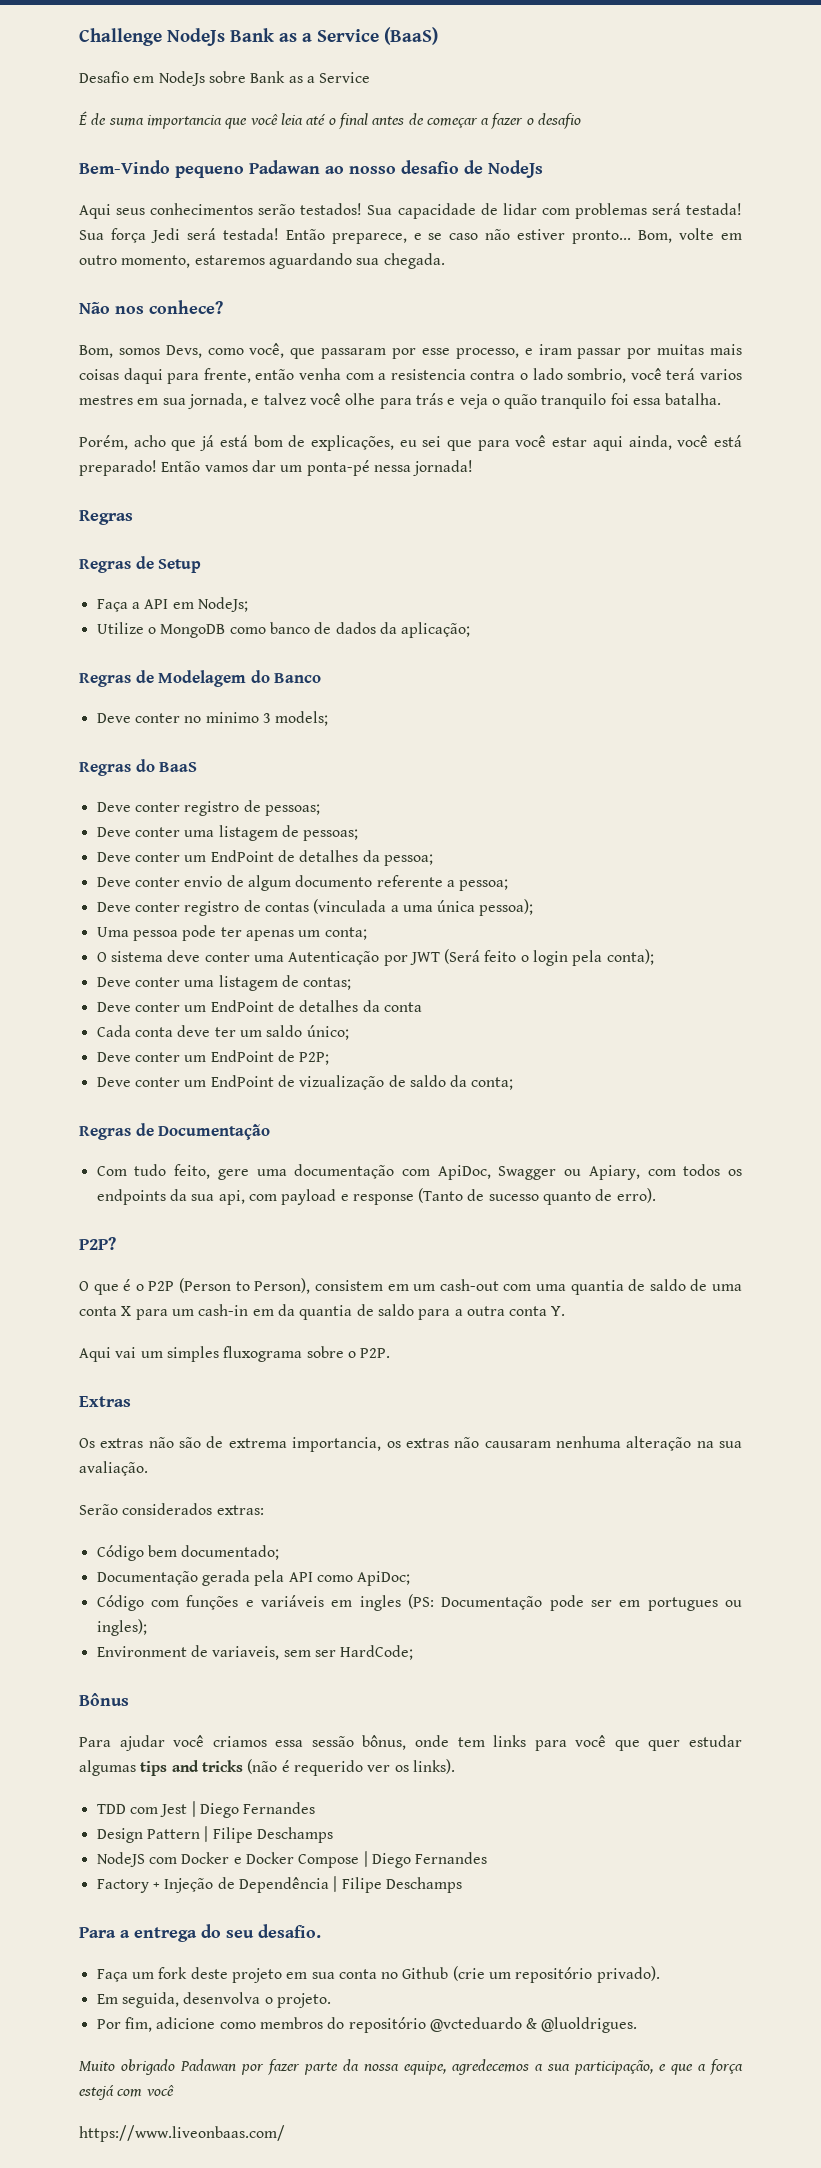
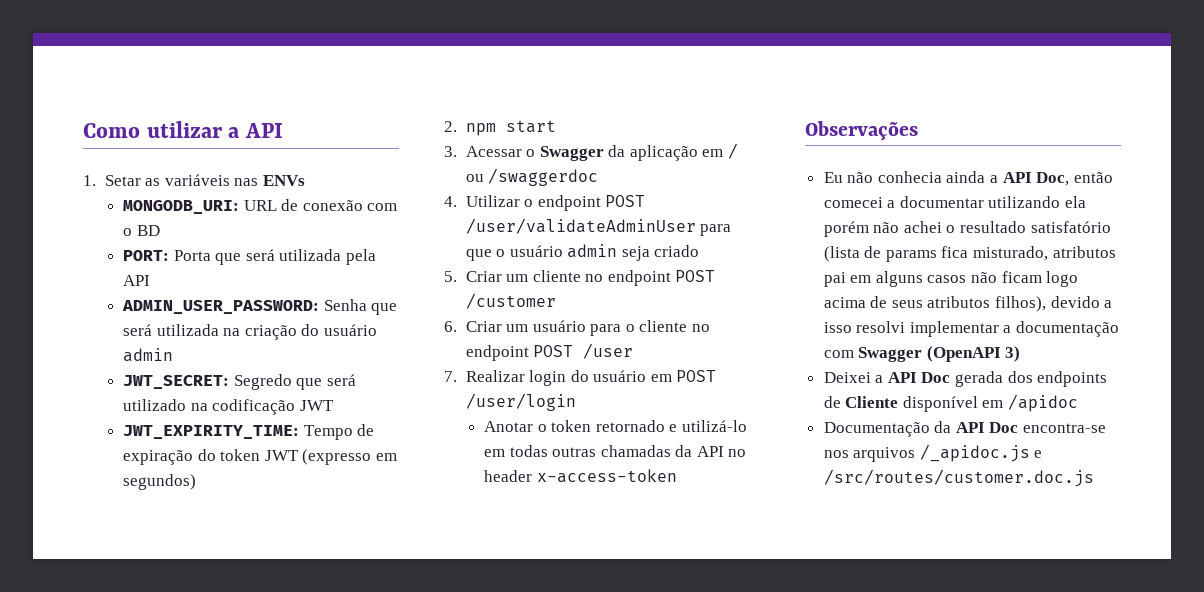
[79,27,438,46] [79,71,371,86] [78,111,582,129] [79,160,543,178] [79,203,742,219] [79,228,743,244] [79,253,445,269] [79,300,223,314] [79,343,743,359] [79,368,743,384] [79,393,722,409] [79,435,742,451] [79,460,474,476] [79,510,133,525] [79,556,202,573] [96,597,248,612] [96,622,471,638] [79,670,322,687] [96,711,329,726] [79,759,198,776] [96,800,320,816] [96,825,359,841] [96,850,433,866] [96,875,509,891] [96,899,534,916] [96,925,367,941] [96,949,654,966] [96,975,352,991] [96,1000,422,1012] [96,1025,349,1040] [96,1050,330,1065] [96,1075,514,1090] [79,1123,271,1140] [96,1164,743,1180] [96,1188,656,1205] [79,1237,116,1250] [79,1278,742,1295] [79,1304,566,1320] [79,1346,391,1362] [79,1396,131,1407] [79,1436,742,1452] [79,1461,148,1476] [79,1503,264,1515] [96,1545,280,1561] [96,1570,411,1586] [96,1594,742,1611] [96,1619,147,1636] [96,1645,414,1660] [79,1693,129,1706] [79,1735,742,1751] [79,1759,455,1776] [96,1801,316,1818] [96,1826,333,1843] [96,1851,488,1868] [96,1876,462,1893] [79,1924,321,1942] [96,1966,660,1983] [96,1992,331,2008] [96,2017,638,2033] [79,2059,743,2075] [79,2085,174,2100] [79,2125,285,2142] Challenge NodeJs Bank as a Service (BaaS) // Desafio em NodeJs sobre Bank as a Service // É de suma importancia que você leia até o final antes de começar a fazer o desafio // Bem-Vindo pequeno Padawan ao nosso desafio de NodeJs // Aqui seus conhecimentos serão testados! Sua capacidade de lidar com problemas será testada! Sua força Jedi será testada! Então preparece, e se caso não estiver pronto... Bom, volte em outro momento, estaremos aguardando sua chegada. // Não nos conhece? // Bom, somos Devs, como você, que passaram por esse processo, e iram passar por muitas mais coisas daqui para frente, então venha com a resistencia contra o lado sombrio, você terá varios mestres em sua jornada, e talvez você olhe para trás e veja o quão tranquilo foi essa batalha. // Porém, acho que já está bom de explicações, eu sei que para você estar aqui ainda, você está preparado! Então vamos dar um ponta-pé nessa jornada! // Regras // Regras de Setup // Faça a API em NodeJs; // Utilize o MongoDB como banco de dados da aplicação; // Regras de Modelagem do Banco // Deve conter no minimo 3 models; // Regras do BaaS // Deve conter registro de pessoas; // Deve conter uma listagem de pessoas; // Deve conter um EndPoint de detalhes da pessoa; // Deve conter envio de algum documento referente a pessoa; // Deve conter registro de contas (vinculada a uma única pessoa); // Uma pessoa pode ter apenas um conta; // O sistema deve conter uma Autenticação por JWT (Será feito o login pela conta); // Deve conter uma listagem de contas; // Deve conter um EndPoint de detalhes da conta // Cada conta deve ter um saldo único; // Deve conter um EndPoint de P2P; // Deve conter um EndPoint de vizualização de saldo da conta; // Regras de Documentação // Com tudo feito, gere uma documentação com ApiDoc, Swagger ou Apiary, com todos os endpoints da sua api, com payload e response (Tanto de sucesso quanto de erro). // P2P? // O que é o P2P (Person to Person), consistem em um cash-out com uma quantia de saldo de uma conta X para um cash-in em da quantia de saldo para a outra conta Y. // Aqui vai um simples fluxograma sobre o P2P. // Extras // Os extras não são de extrema importancia, os extras não causaram nenhuma alteração na sua avaliação. // Serão considerados extras: // Código bem documentado; // Documentação gerada pela API como ApiDoc; // Código com funções e variáveis em ingles (PS: Documentação pode ser em portugues ou ingles); // Environment de variaveis, sem ser HardCode; // Bônus // Para ajudar você criamos essa sessão bônus, onde tem links para você que quer estudar algumas tips and tricks (não é requerido ver os links). // TDD com Jest | Diego Fernandes // Design Pattern | Filipe Deschamps // NodeJS com Docker e Docker Compose | Diego Fernandes // Factory + Injeção de Dependência | Filipe Deschamps // Para a entrega do seu desafio. // Faça um fork deste projeto em sua conta no Github (crie um repositório privado). // Em seguida, desenvolva o projeto. // Por fim, adicione como membros do repositório @vcteduardo & @luoldrigues. // Muito obrigado Padawan por fazer parte da nossa equipe, agredecemos a sua participação, e que a força estejá com você // https://www.liveonbaas.com/ -> [83,121,283,138] [83,174,305,186] [122,199,398,214] [122,225,160,236] [122,249,376,265] [122,275,150,286] [121,299,398,315] [122,324,377,340] [122,348,173,362] [122,374,356,390] [122,399,334,415] [122,424,375,440] [122,449,397,465] [122,474,196,490] [444,120,556,136] [444,143,739,161] [465,168,599,186] [444,195,646,211] [465,218,732,236] [465,244,700,261] [444,270,716,286] [465,293,556,309] [444,320,711,336] [465,343,634,361] [444,370,717,386] [465,393,576,411] [483,420,747,432] [483,445,747,457] [483,469,677,483] [805,121,918,140] [823,171,1113,186] [823,196,1087,208] [823,221,1111,237] [823,246,1116,262] [823,271,1079,287] [823,296,1113,312] [823,321,1120,337] [823,346,1021,362] [823,371,1108,387] [823,394,1079,412] [823,421,1107,437] [823,444,1043,462] [823,469,1094,487] Como utilizar a API // 1. Setar as variáveis nas ENVs // MONGODB_URI: URL de conexão com o BD // PORT: Porta que será utilizada pela API // ADMIN_USER_PASSWORD: Senha que será utilizada na criação do usuário admin // JWT_SECRET: Segredo que será utilizado na codificação JWT // JWT_EXPIRITY_TIME: Tempo de expiração do token JWT (expresso em segundos) // 2. npm start // 3. Acessar o Swagger da aplicação em / ou /swaggerdoc // 4. Utilizar o endpoint POST /user/validateAdminUser para que o usuário admin seja criado // 5. Criar um cliente no endpoint POST /customer // 6. Criar um usuário para o cliente no endpoint POST /user // 7. Realizar login do usuário em POST /user/login // Anotar o token retornado e utilizá-lo em todas outras chamadas da API no header x-access-token // Observações // Eu não conhecia ainda a API Doc, então comecei a documentar utilizando ela porém não achei o resultado satisfatório (lista de params fica misturado, atributos pai em alguns casos não ficam logo acima de seus atributos filhos), devido a isso resolvi implementar a documentação com Swagger (OpenAPI 3) // Deixei a API Doc gerada dos endpoints de Cliente disponível em /apidoc // Documentação da API Doc encontra-se nos arquivos /_apidoc.js e /src/routes/customer.doc.js

